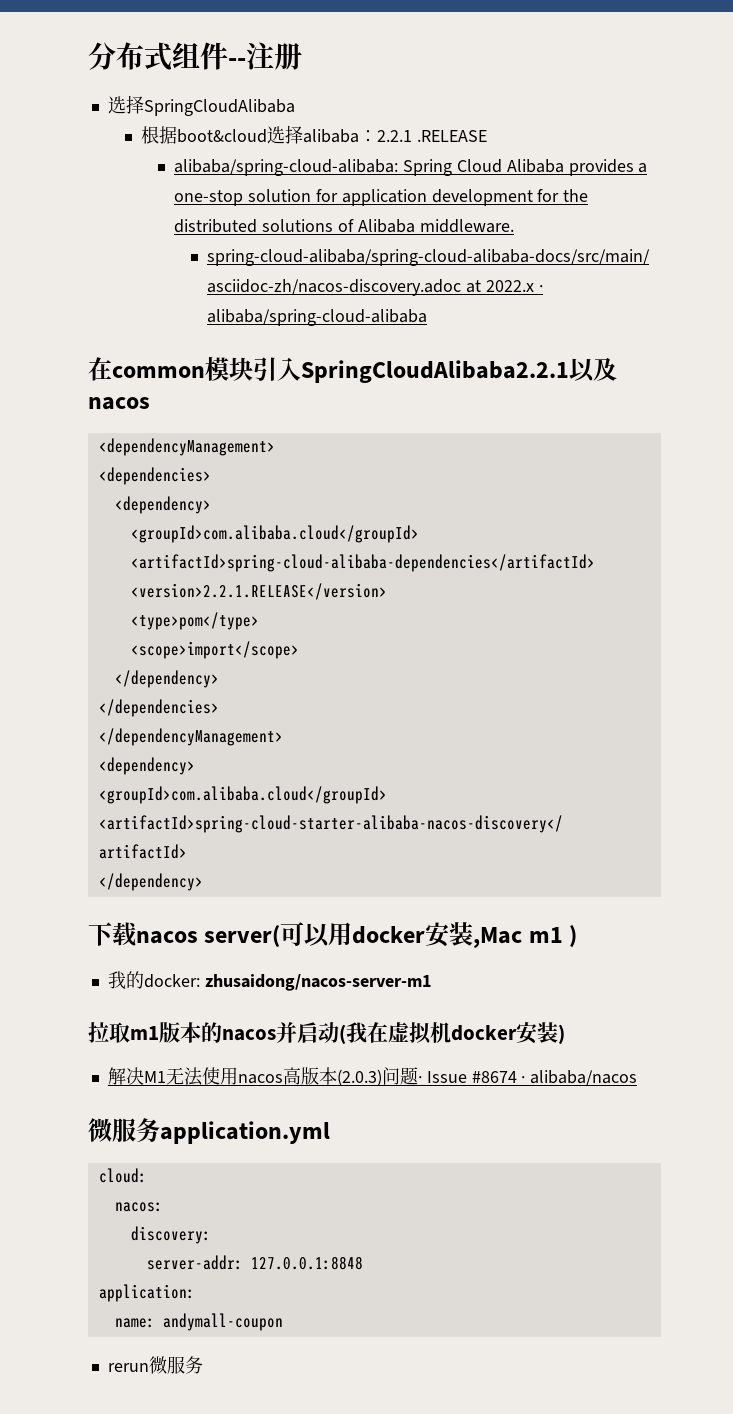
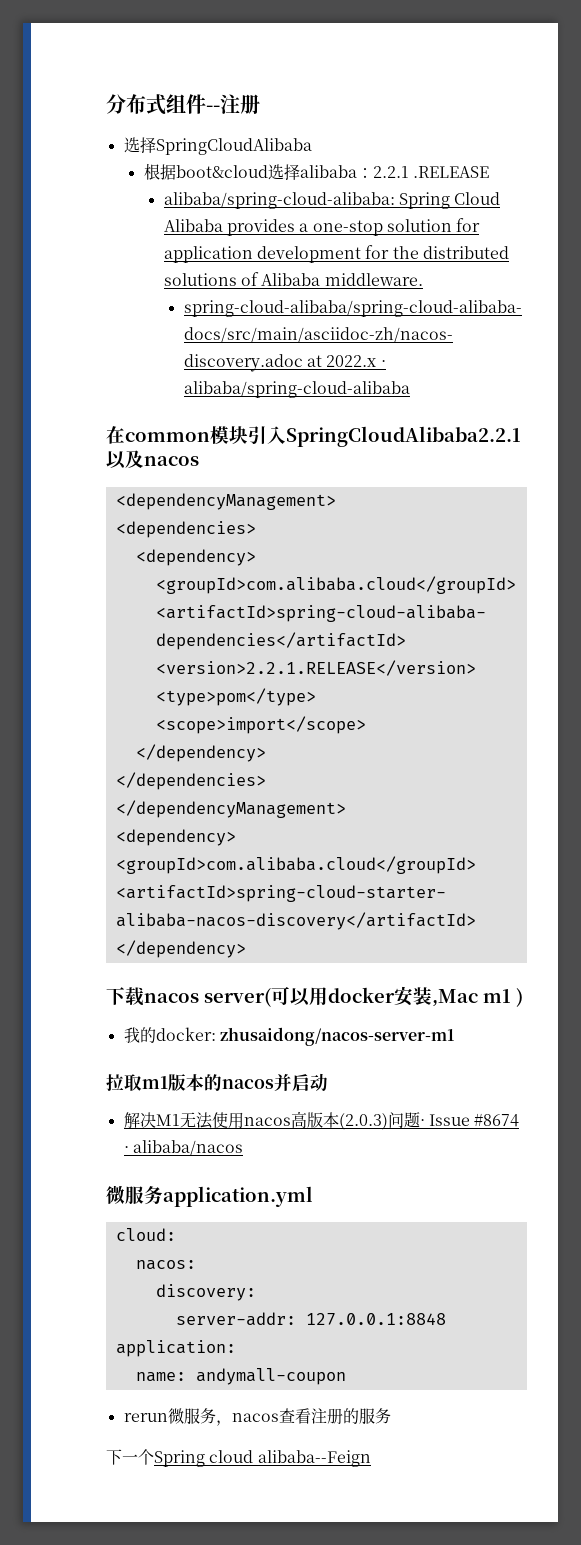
[339,1022,565,1044] (我在虚拟机docker安装) -> (328, 1082) none
(203, 1365) none -> [215,1408,391,1426] [106,1449,371,1467] ，nacos查看注册的服务 // 下一个Spring cloud alibaba--Feign

